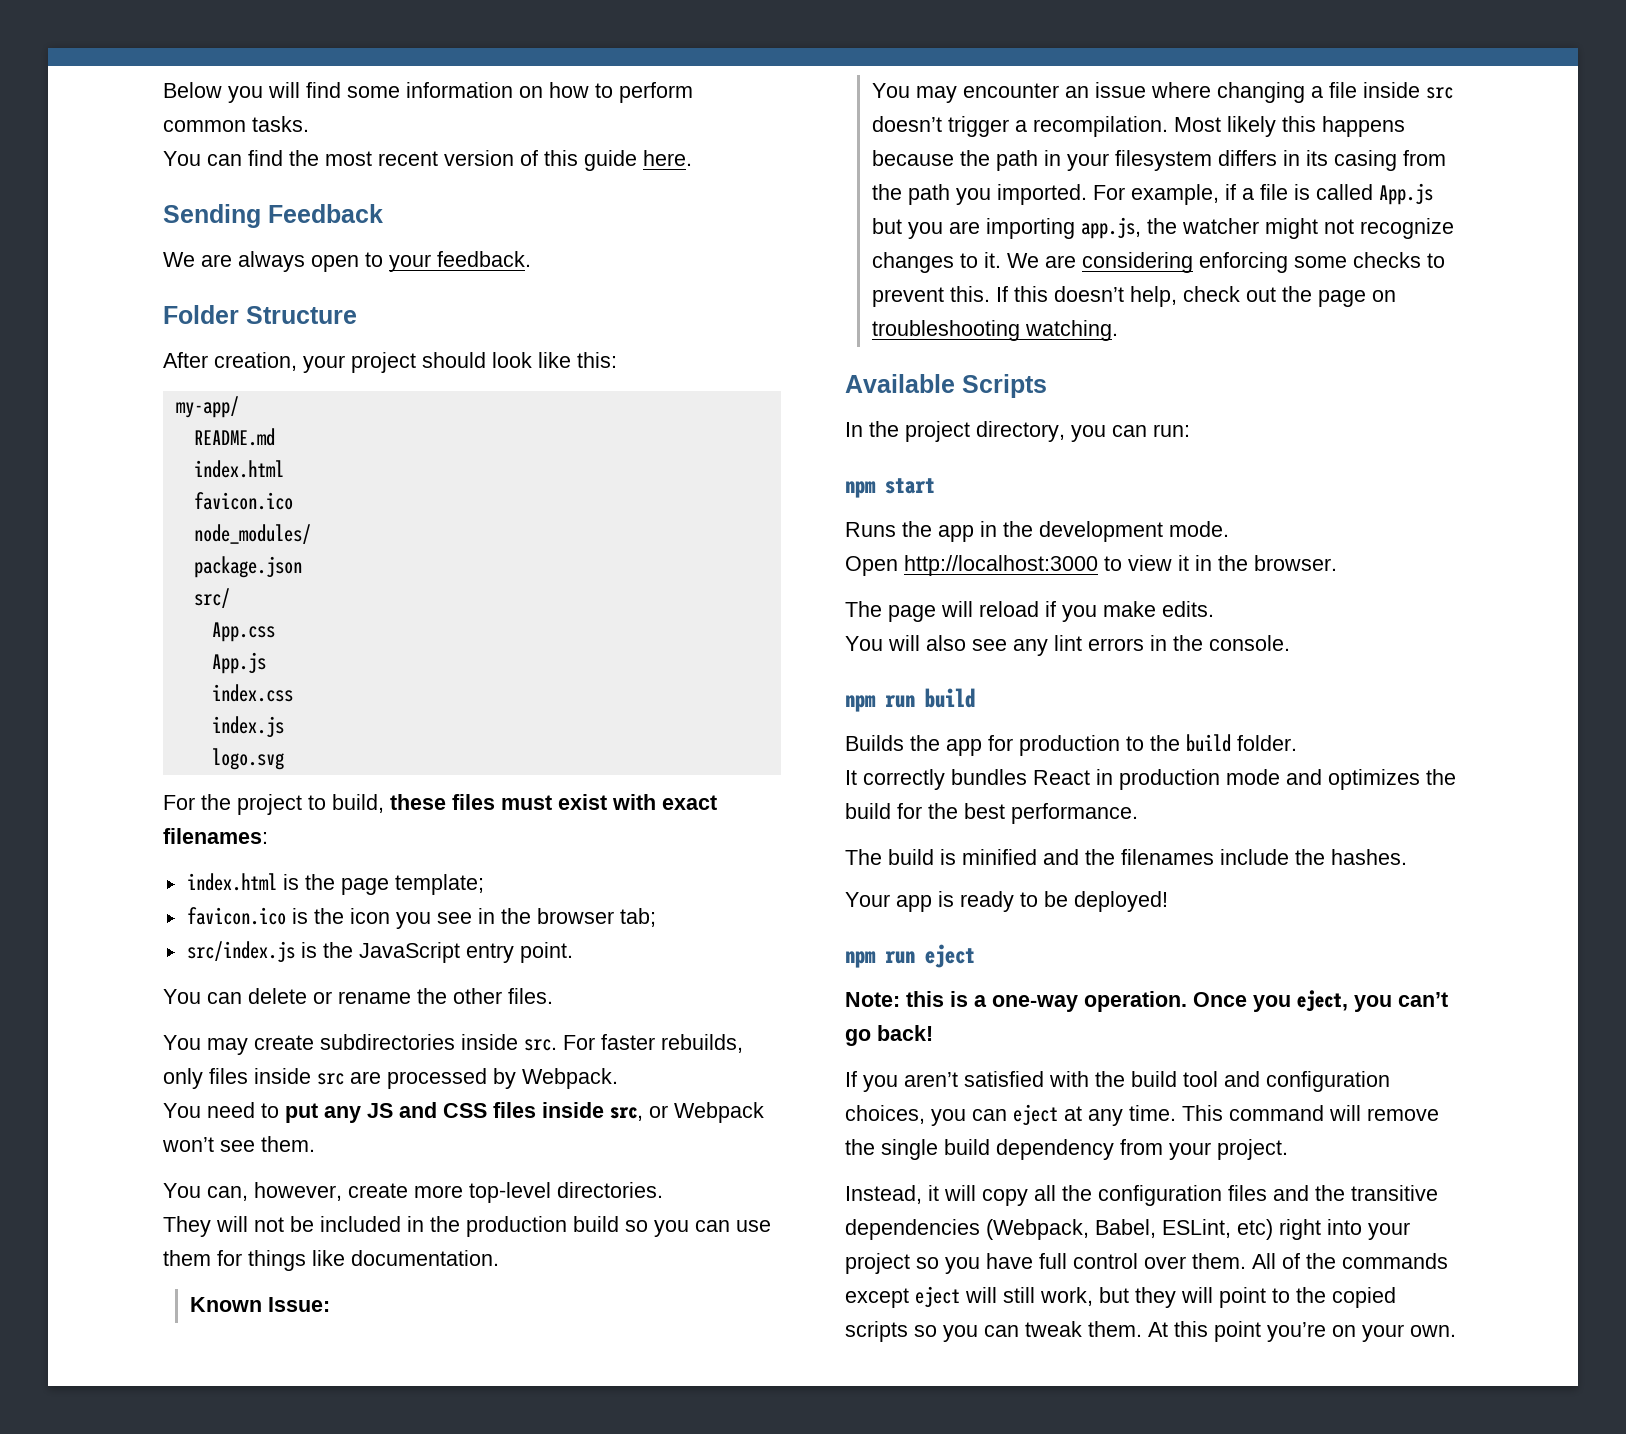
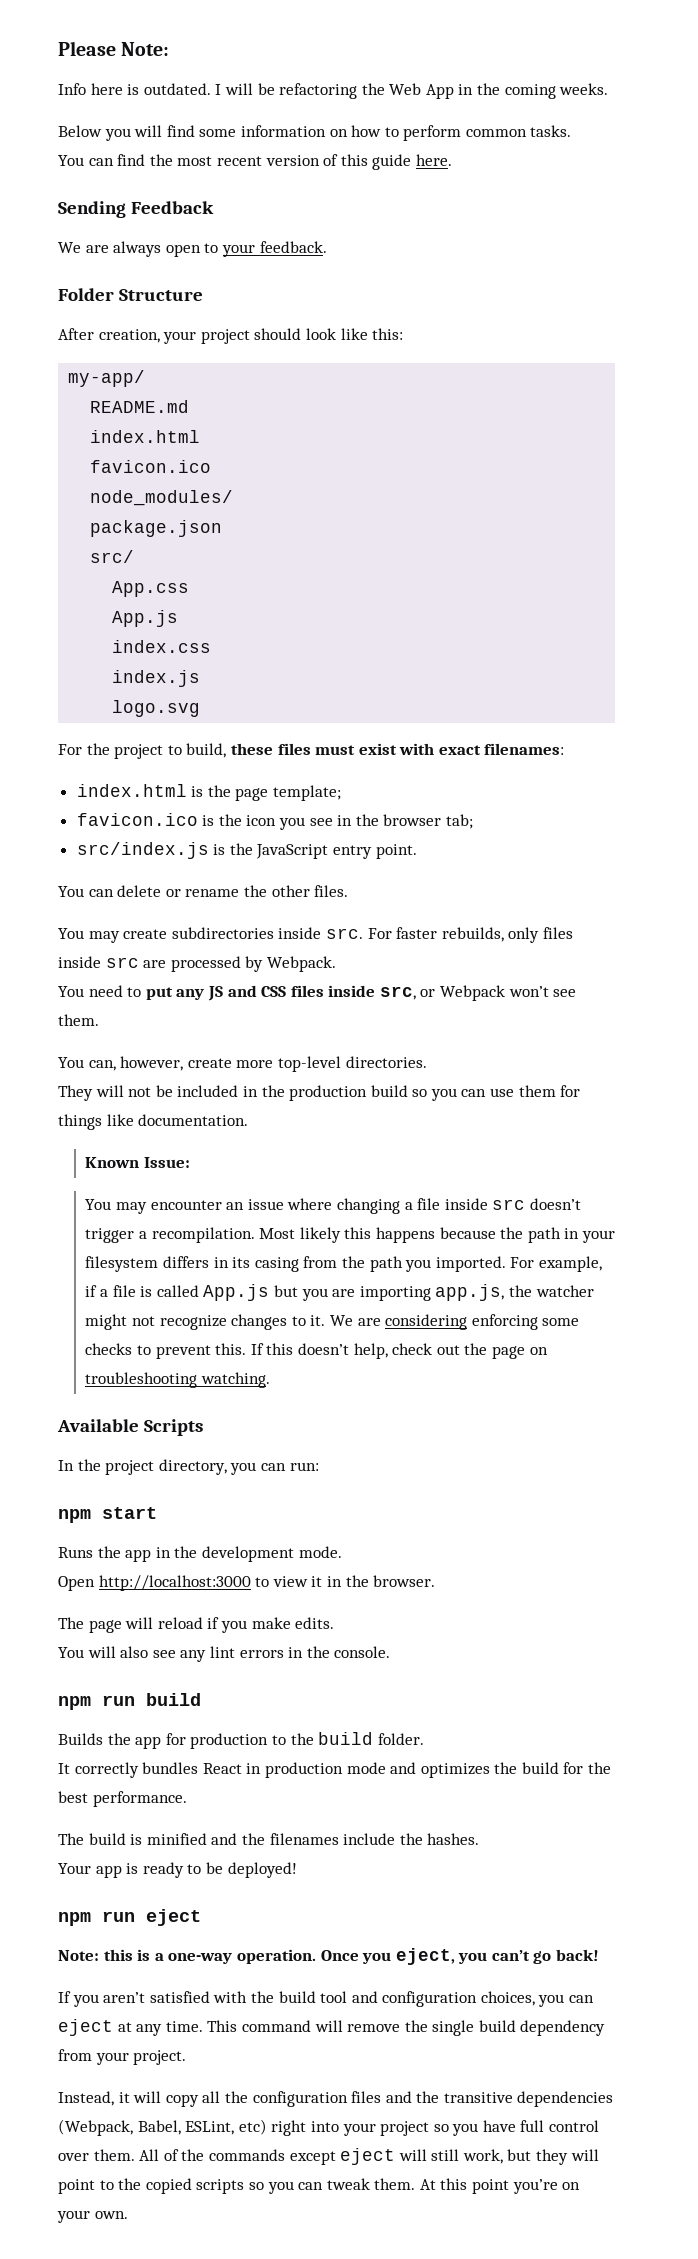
(163, 90) none -> [58,41,170,56] [58,83,609,99] Please Note: // Info here is outdated. I will be refactoring the Web App in the coming weeks. //

